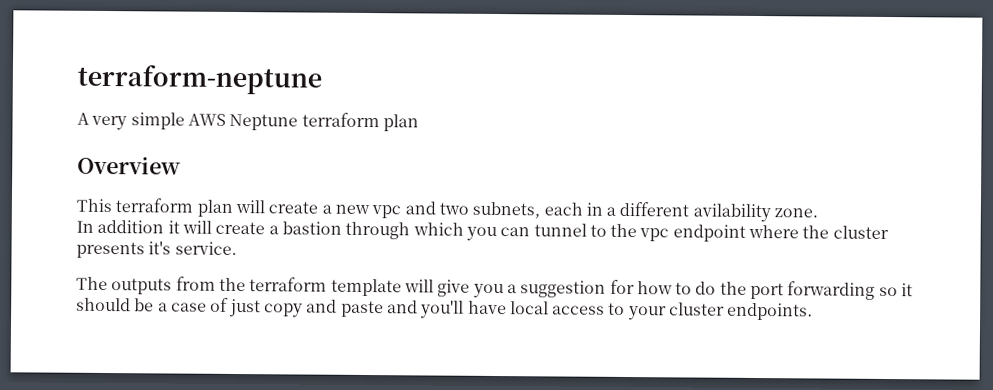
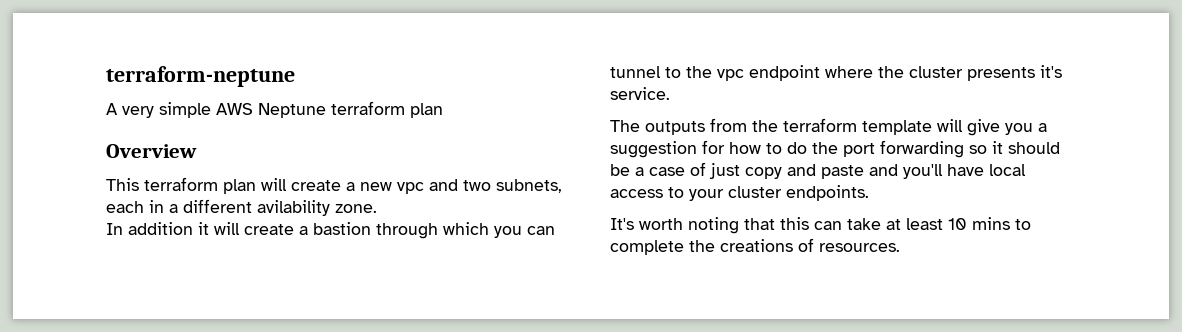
(814, 311) none -> [610,217,1031,234] [610,238,900,255] // It's worth noting that this can take at least 10 mins to complete the creations of resources.

